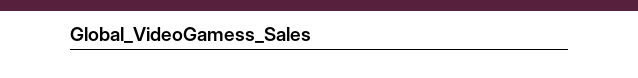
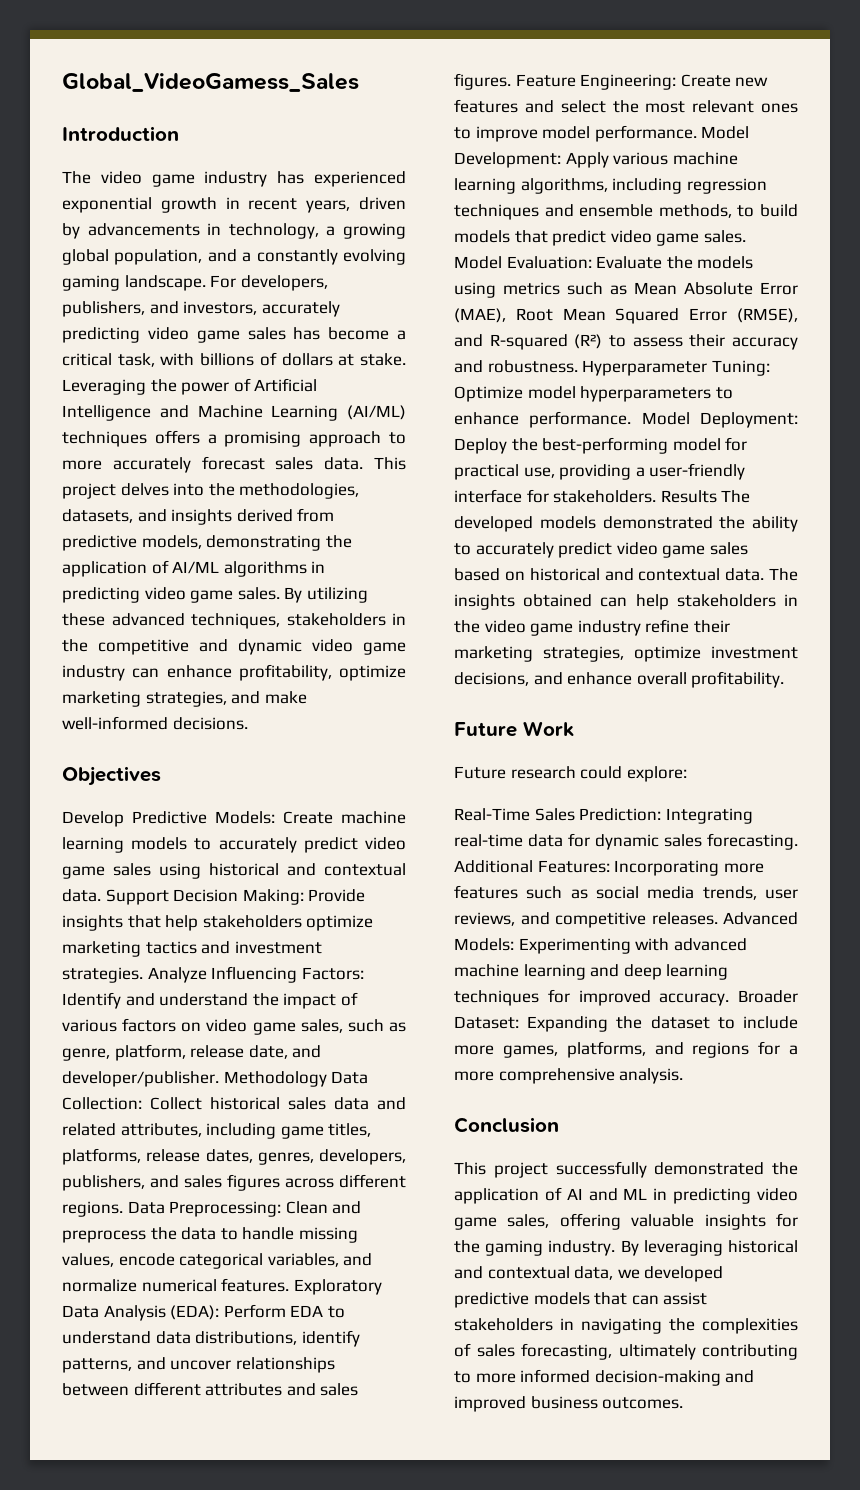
(311, 35) none -> [62,126,179,141] [62,171,407,187] [62,197,407,213] [62,223,406,239] [62,249,406,265] [62,275,328,291] [62,301,340,317] [62,327,406,343] [62,352,407,367] [62,378,318,395] [62,405,406,421] [62,430,407,447] [62,456,406,473] [62,483,360,499] [62,508,335,525] [62,535,352,551] [62,560,326,577] [62,587,368,603] [62,613,406,629] [62,639,406,655] [62,664,406,681] [62,691,307,707] [62,716,248,730] [62,766,161,786] [62,811,406,827] [62,837,406,853] [62,863,406,879] [62,889,366,905] [62,915,374,931] [62,941,322,957] [62,966,364,983] [62,992,358,1009] [62,1018,406,1035] [62,1044,322,1061] [62,1071,369,1087] [62,1097,406,1110] [62,1123,372,1139] [62,1148,406,1165] [62,1174,406,1191] [62,1201,362,1217] [62,1227,358,1243] [62,1253,373,1269] [62,1278,382,1295] [62,1304,345,1321] [62,1330,360,1347] [62,1357,335,1373] [62,1382,359,1396] [454,73,769,90] [454,99,798,113] [454,125,750,142] [454,152,738,168] [454,178,767,194] [454,204,798,220] [454,230,746,246] [454,256,754,269] [454,282,798,298] [454,308,798,324] [454,334,798,350] [454,360,770,376] [454,386,733,402] [454,411,798,428] [454,437,748,454] [454,463,746,480] [454,489,751,503] [454,516,798,532] [454,542,748,558] [454,568,798,581] [454,594,798,610] [454,619,730,636] [454,646,798,662] [454,671,785,688] [454,721,574,737] [454,766,687,782] [454,808,753,824] [454,833,798,850] [454,860,764,876] [454,885,798,900] [454,912,798,928] [454,938,747,954] [454,964,729,980] [454,989,798,1006] [454,1016,798,1032] [454,1041,798,1058] [454,1068,684,1084] [454,1117,559,1133] [454,1161,798,1178] [454,1187,798,1204] [454,1213,798,1230] [454,1240,798,1256] [454,1266,724,1282] [454,1292,708,1308] [454,1318,798,1334] [454,1343,798,1360] [454,1369,755,1386] [454,1396,684,1412] // Introduction // The video game industry has experienced exponential growth in recent years, driven by advancements in technology, a growing global population, and a constantly evolving gaming landscape. For developers, publishers, and investors, accurately predicting video game sales has become a critical task, with billions of dollars at stake. Leveraging the power of Artificial Intelligence and Machine Learning (AI/ML) techniques offers a promising approach to more accurately forecast sales data. This project delves into the methodologies, datasets, and insights derived from predictive models, demonstrating the application of AI/ML algorithms in predicting video game sales. By utilizing these advanced techniques, stakeholders in the competitive and dynamic video game industry can enhance profitability, optimize marketing strategies, and make well-informed decisions. // Objectives // Develop Predictive Models: Create machine learning models to accurately predict video game sales using historical and contextual data. Support Decision Making: Provide insights that help stakeholders optimize marketing tactics and investment strategies. Analyze Influencing Factors: Identify and understand the impact of various factors on video game sales, such as genre, platform, release date, and developer/publisher. Methodology Data Collection: Collect historical sales data and related attributes, including game titles, platforms, release dates, genres, developers, publishers, and sales figures across different regions. Data Preprocessing: Clean and preprocess the data to handle missing values, encode categorical variables, and normalize numerical features. Exploratory Data Analysis (EDA): Perform EDA to understand data distributions, identify patterns, and uncover relationships between different attributes and sales figures. Feature Engineering: Create new features and select the most relevant ones to improve model performance. Model Development: Apply various machine learning algorithms, including regression techniques and ensemble methods, to build models that predict video game sales. Model Evaluation: Evaluate the models using metrics such as Mean Absolute Error (MAE), Root Mean Squared Error (RMSE), and R-squared (R²) to assess their accuracy and robustness. Hyperparameter Tuning: Optimize model hyperparameters to enhance performance. Model Deployment: Deploy the best-performing model for practical use, providing a user-friendly interface for stakeholders. Results The developed models demonstrated the ability to accurately predict video game sales based on historical and contextual data. The insights obtained can help stakeholders in the video game industry refine their marketing strategies, optimize investment decisions, and enhance overall profitability. // Future Work // Future research could explore: // Real-Time Sales Prediction: Integrating real-time data for dynamic sales forecasting. Additional Features: Incorporating more features such as social media trends, user reviews, and competitive releases. Advanced Models: Experimenting with advanced machine learning and deep learning techniques for improved accuracy. Broader Dataset: Expanding the dataset to include more games, platforms, and regions for a more comprehensive analysis. // Conclusion // This project successfully demonstrated the application of AI and ML in predicting video game sales, offering valuable insights for the gaming industry. By leveraging historical and contextual data, we developed predictive models that can assist stakeholders in navigating the complexities of sales forecasting, ultimately contributing to more informed decision-making and improved business outcomes.

